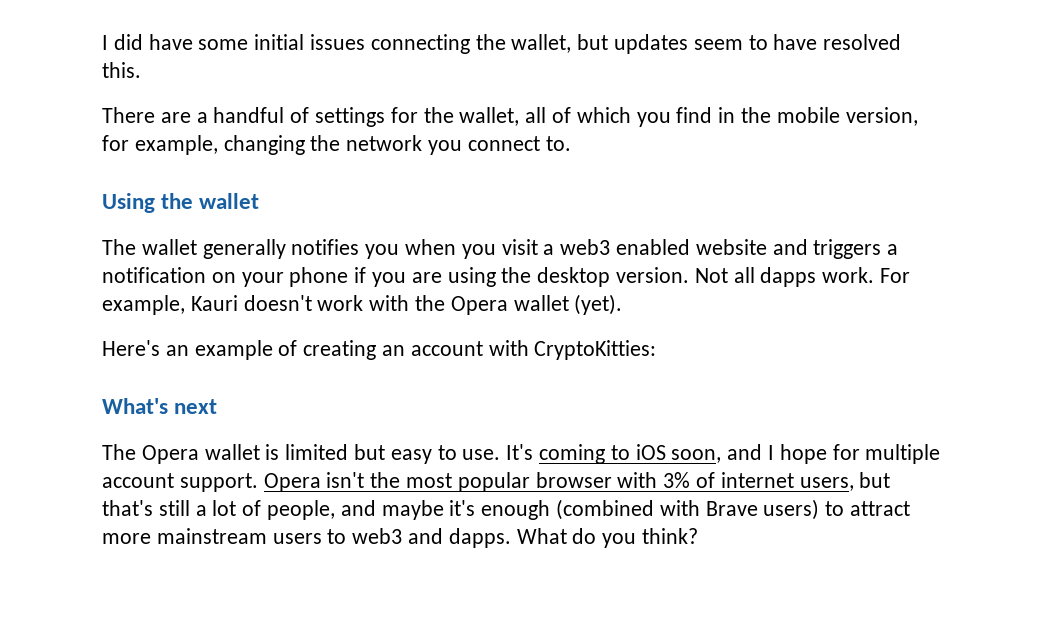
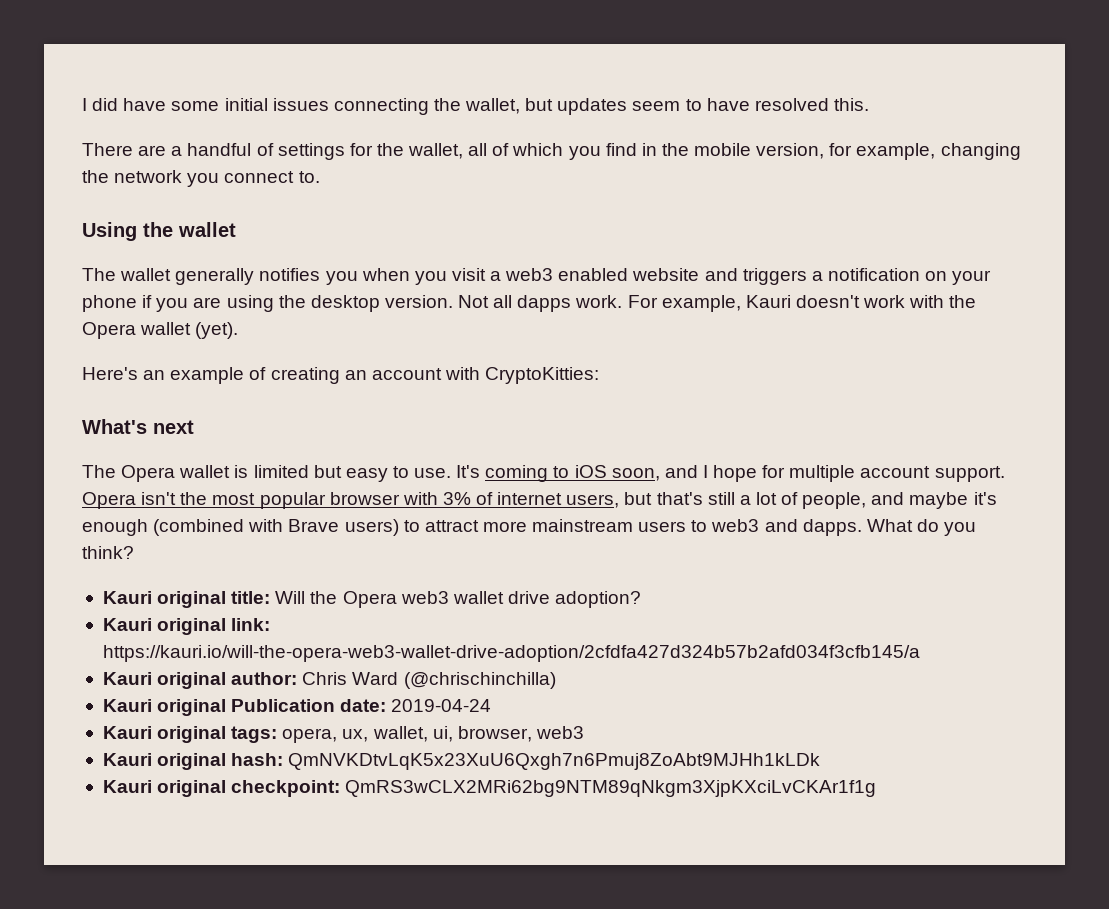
(699, 536) none -> [102,591,642,608] [102,618,271,635] [102,645,920,662] [102,672,556,689] [102,699,492,716] [102,726,584,743] [102,753,821,770] [102,780,877,797] // Kauri original title: Will the Opera web3 wallet drive adoption? // Kauri original link: https://kauri.io/will-the-opera-web3-wallet-drive-adoption/2cfdfa427d324b57b2afd034f3cfb145/a // Kauri original author: Chris Ward (@chrischinchilla) // Kauri original Publication date: 2019-04-24 // Kauri original tags: opera, ux, wallet, ui, browser, web3 // Kauri original hash: QmNVKDtvLqK5x23XuU6Qxgh7n6Pmuj8ZoAbt9MJHh1kLDk // Kauri original checkpoint: QmRS3wCLX2MRi62bg9NTM89qNkgm3XjpKXciLvCKAr1f1g

